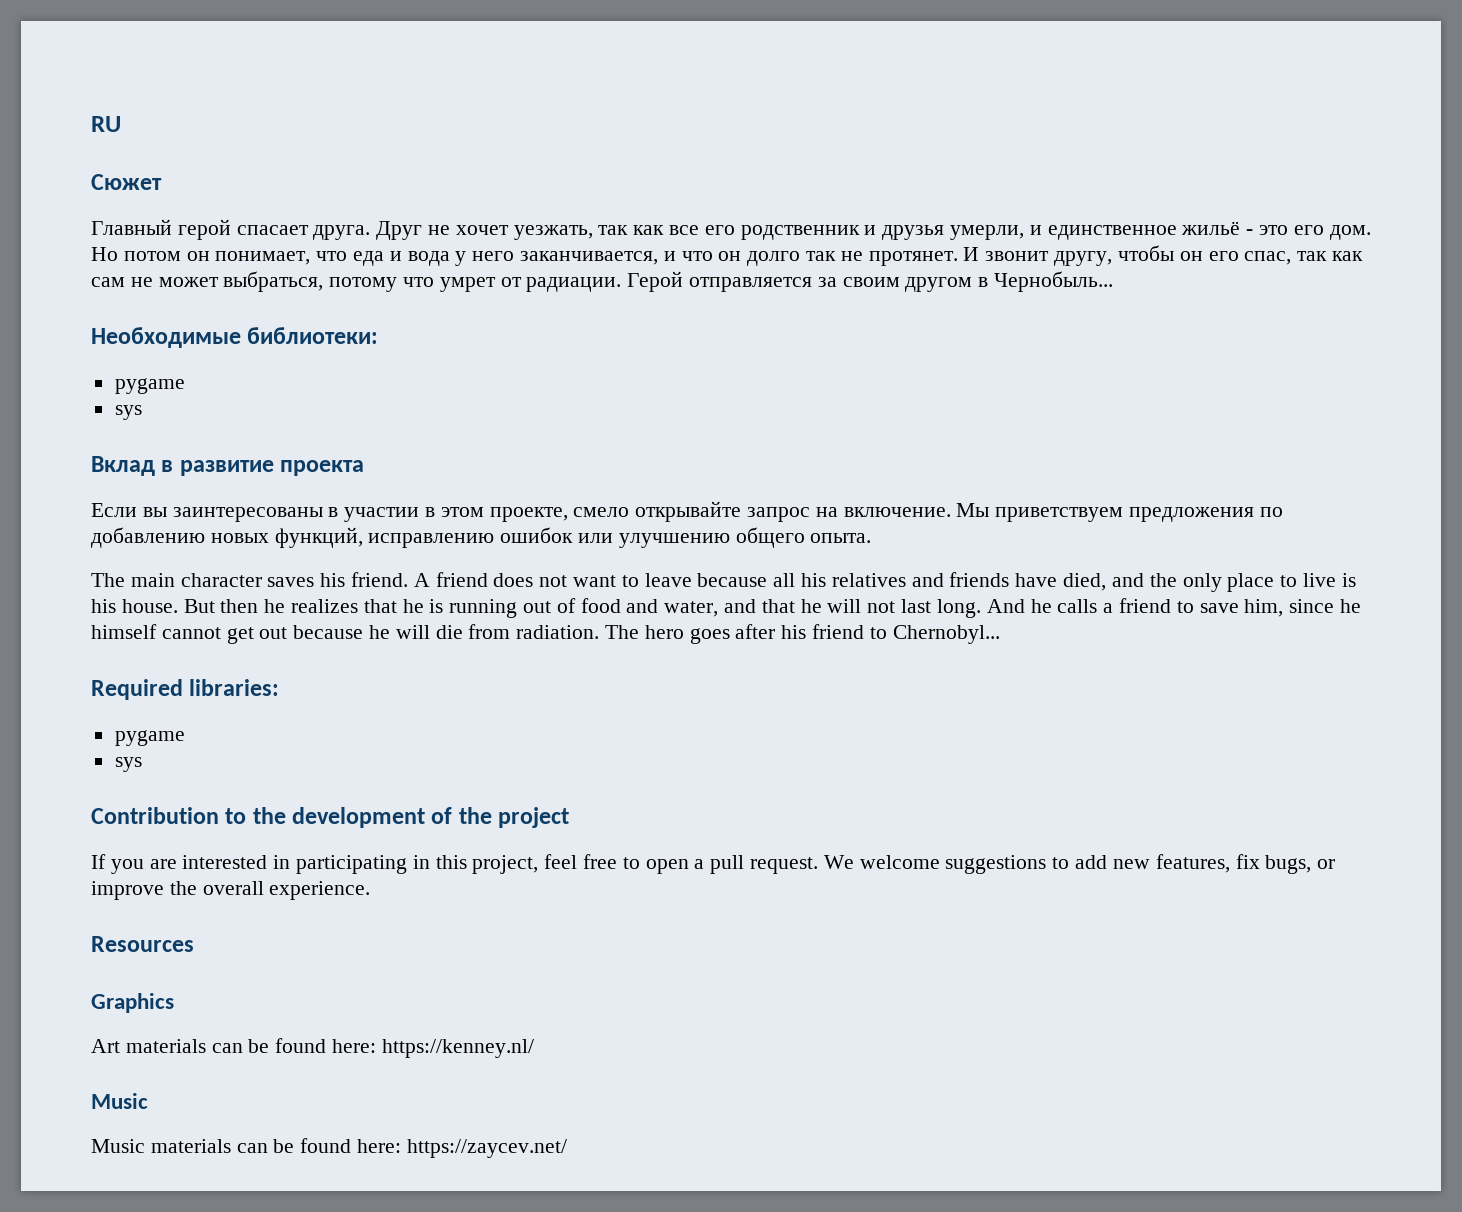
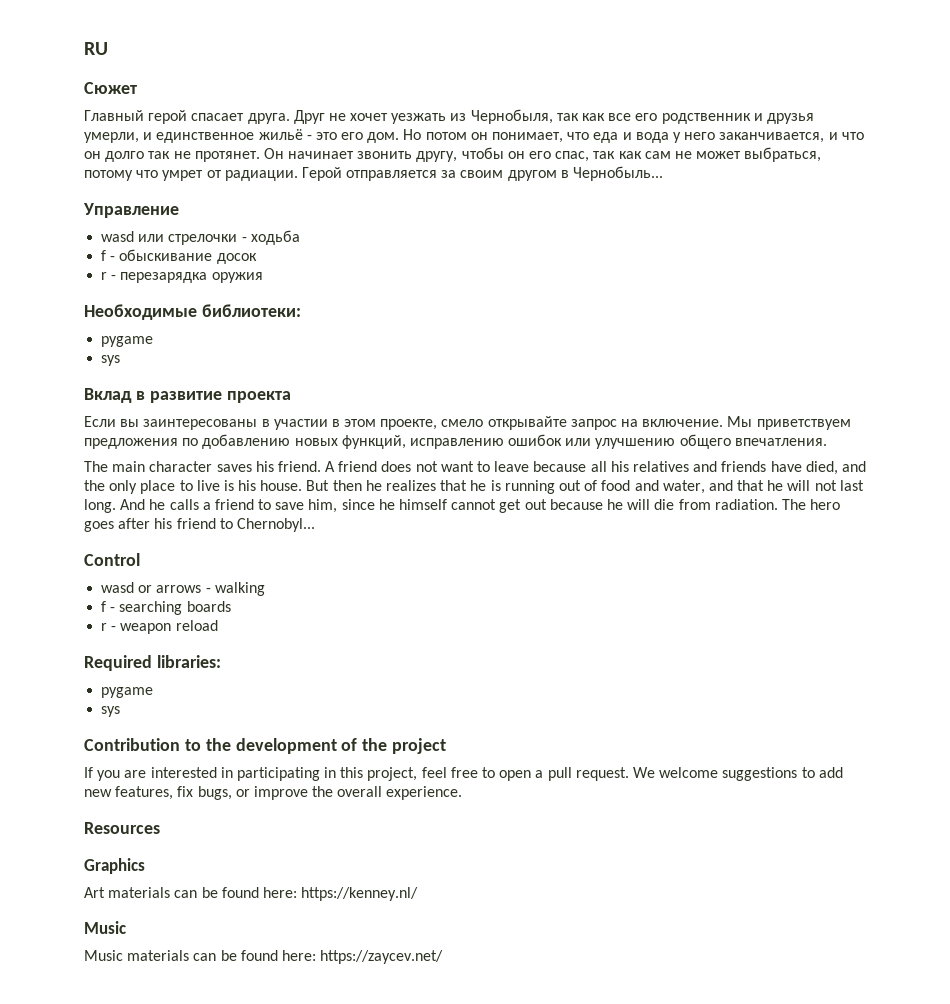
[513,225,593,240] уезжать, -> [391,109,553,124] уезжать из Чернобыля,
[963,247,1050,261] И звонит -> [263,148,413,159] Он начинает звонить
(1114, 281) none -> [83,203,179,218] [101,230,300,245] [101,249,257,264] [101,272,263,283] // Управление // wasd или стрелочки - ходьба // f - обыскивание досок // r - перезарядка оружия
[810,533,872,543] опыта. -> [734,438,827,446] впечатления.
(1000, 634) none -> [84,553,140,566] [101,582,265,596] [101,601,231,615] [101,620,218,634] // Control // wasd or arrows - walking // f - searching boards // r - weapon reload

